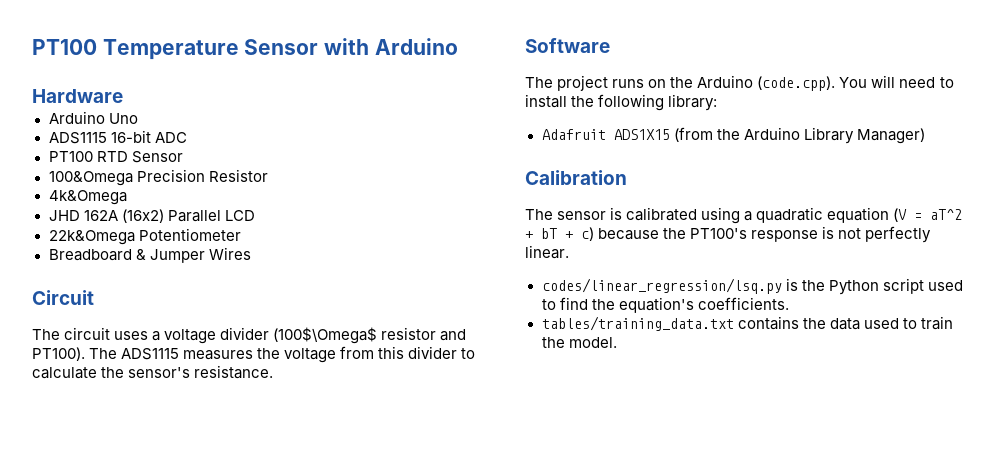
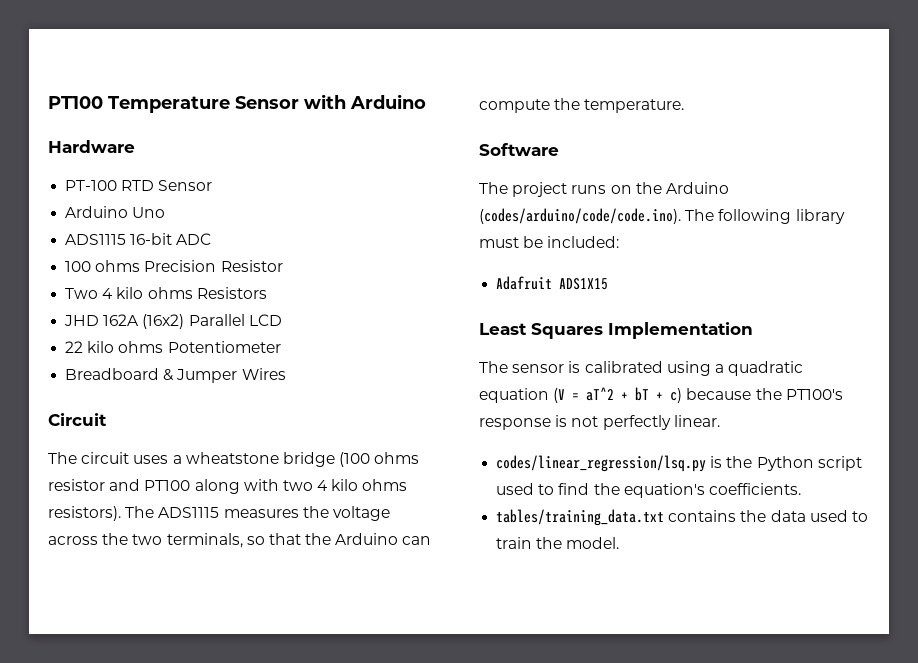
(123, 96) none -> [65,180,213,191] // PT-100 RTD Sensor
[48,151,183,163] [48,169,268,186] [48,190,127,205] PT100 RTD Sensor // 100&Omega Precision Resistor // 4k&Omega -> [65,260,283,272] [65,287,267,299] 100 ohms Precision Resistor // Two 4 kilo ohms Resistors
[48,230,135,245] 22k&Omega -> [65,341,164,353] 22 kilo ohms
[164,327,467,344] [32,347,85,361] voltage divider (100$\Omega$ resistor and PT100). -> [185,452,420,467] [48,479,408,494] [48,506,121,521] wheatstone bridge (100 ohms resistor and PT100 along with two 4 kilo ohms resistors).
[340,346,476,359] [32,365,274,379] from this divider to calculate the sensor's resistance. -> [48,533,432,548] [479,98,685,113] across the two terminals, so that the Arduino can compute the temperature.
[757,75,954,91] [525,94,718,111] [541,127,925,144] [525,170,627,185] (code.cpp). You will need to install the following library: // Adafruit ADS1X15 (from the Arduino Library Manager) // Calibration -> [479,208,845,224] [479,236,620,248] [496,276,609,290] [479,322,753,339] (codes/arduino/code/code.ino). The following library must be included: // Adafruit ADS1X15 // Least Squares Implementation

